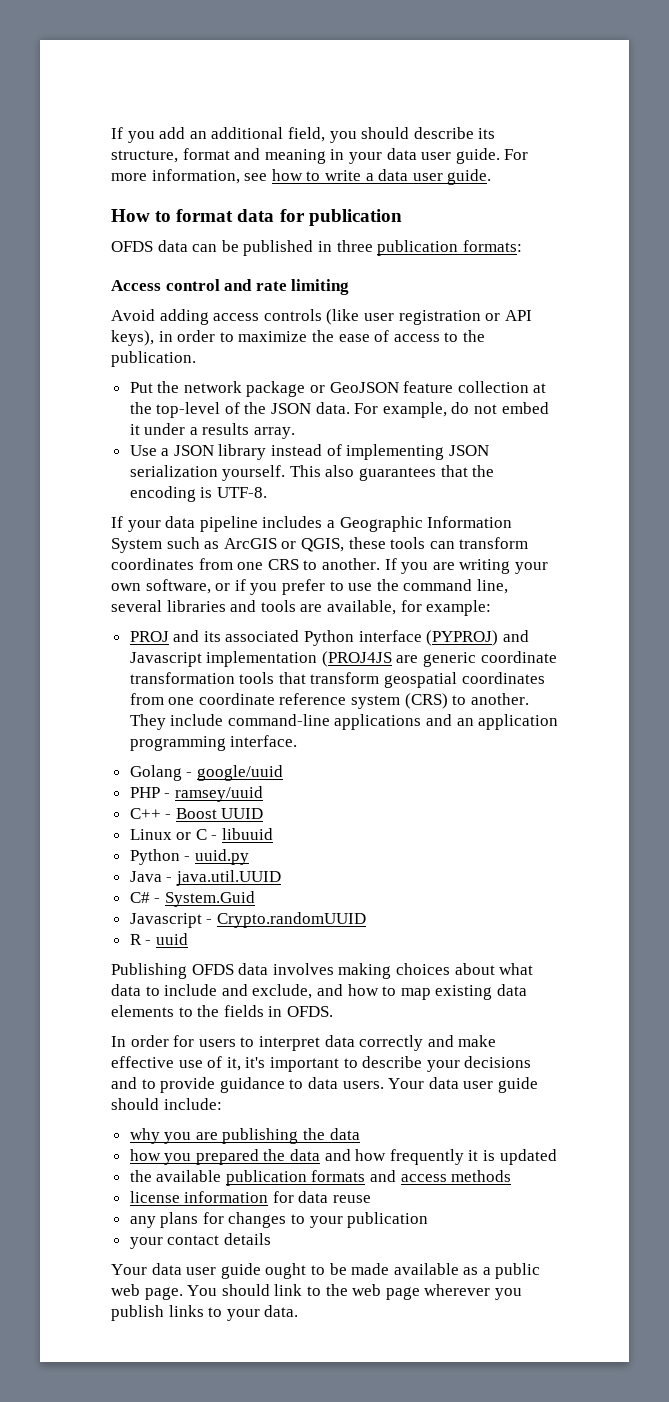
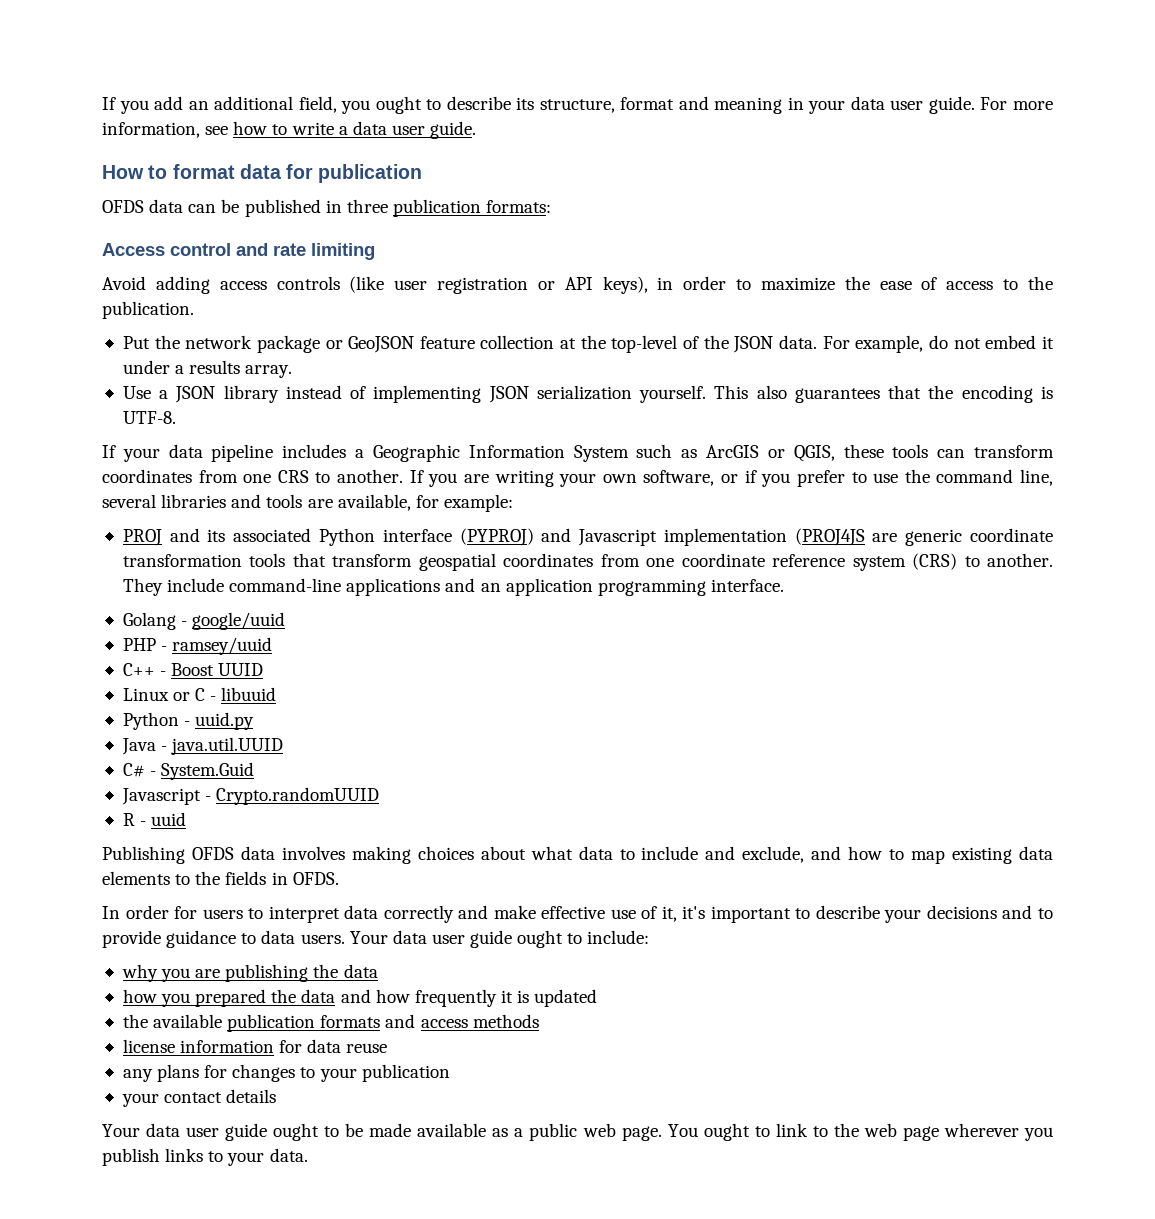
[361,127,410,139] should -> [375,96,442,114] ought to
[111,1098,159,1110] should -> [517,930,583,948] ought to
[221,1284,270,1296] should -> [703,1123,770,1141] ought to

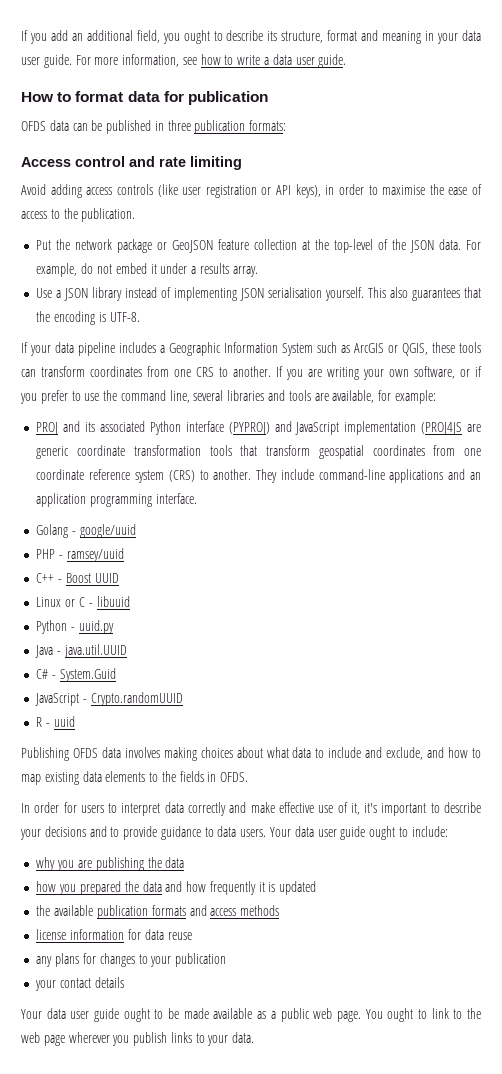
[760,277,835,291] maximize -> [382,185,426,195] maximise
[536,385,632,400] serialization -> [268,287,323,298] serialisation
[578,529,658,546] Javascript -> [295,422,340,435] JavaScript
[121,788,201,805] Javascript -> [35,693,80,706] JavaScript

